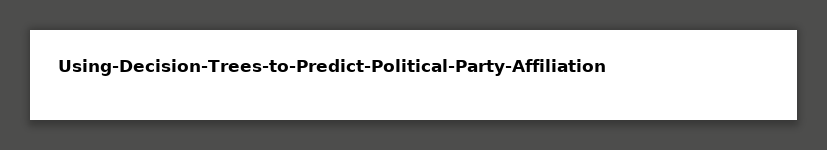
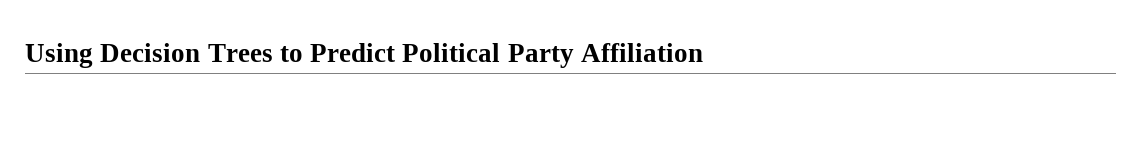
[58,59,606,76] Using-Decision-Trees-to-Predict-Political-Party-Affiliation -> [25,43,704,68] Using Decision Trees to Predict Political Party Affiliation

